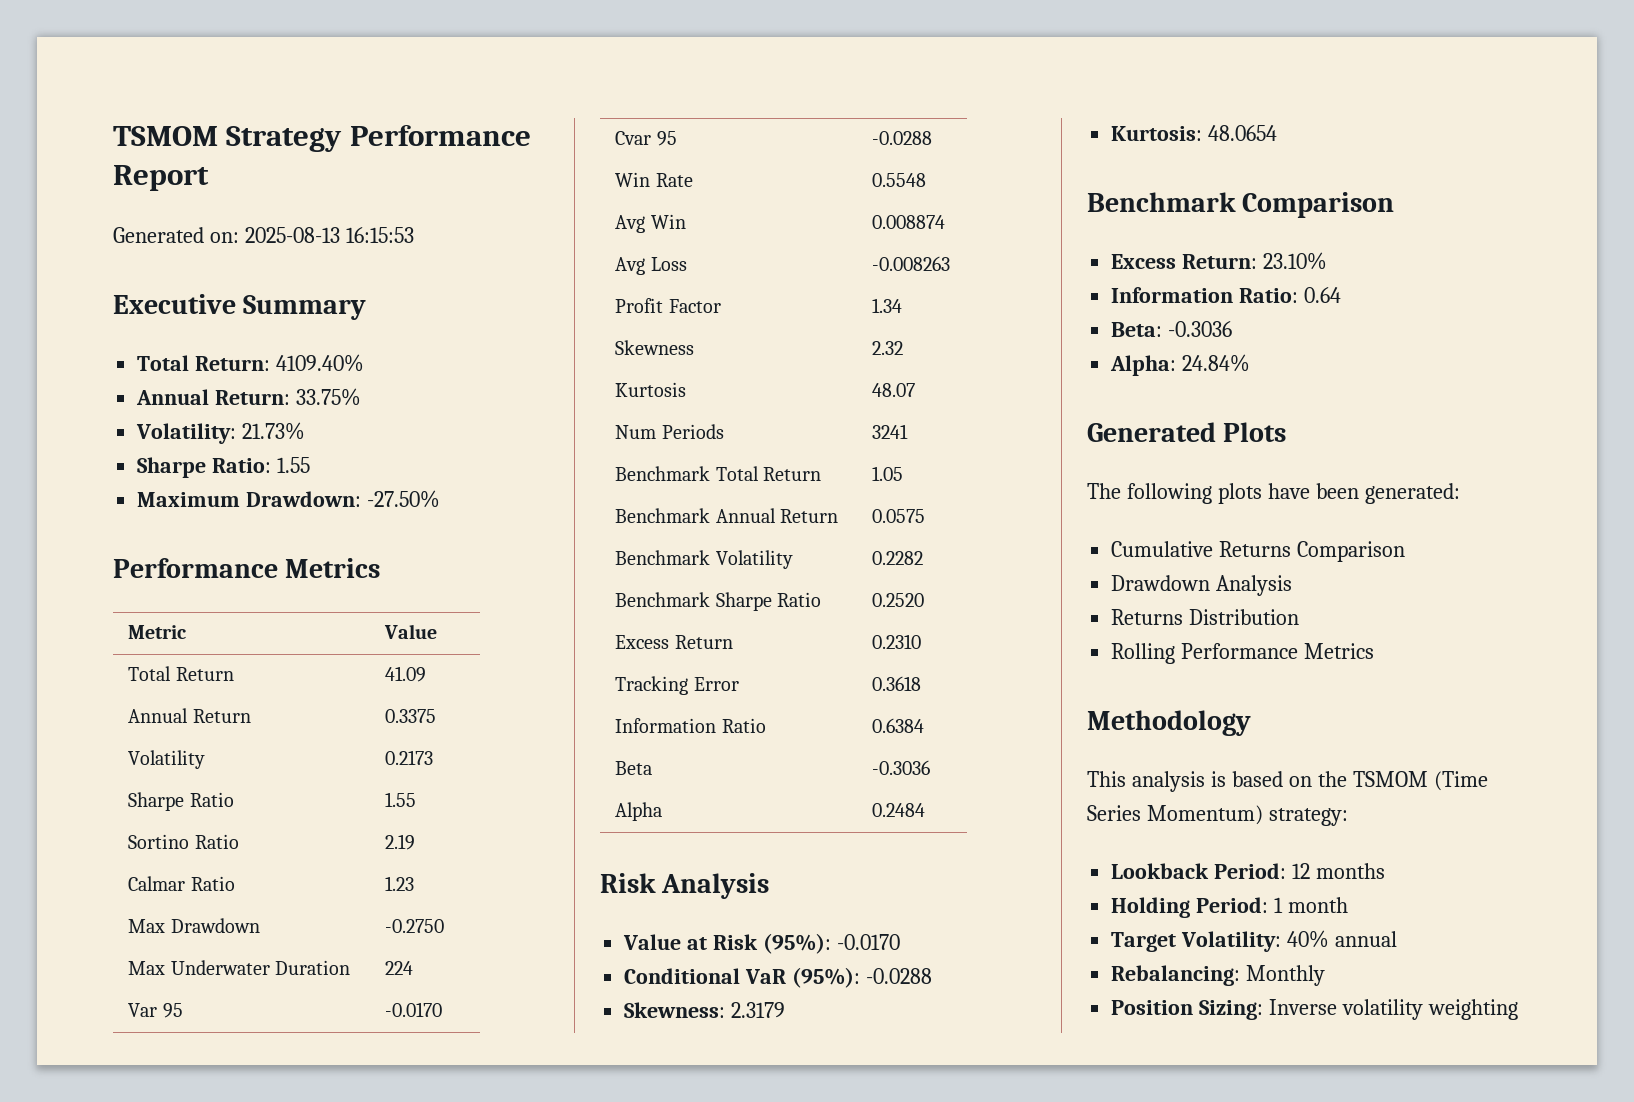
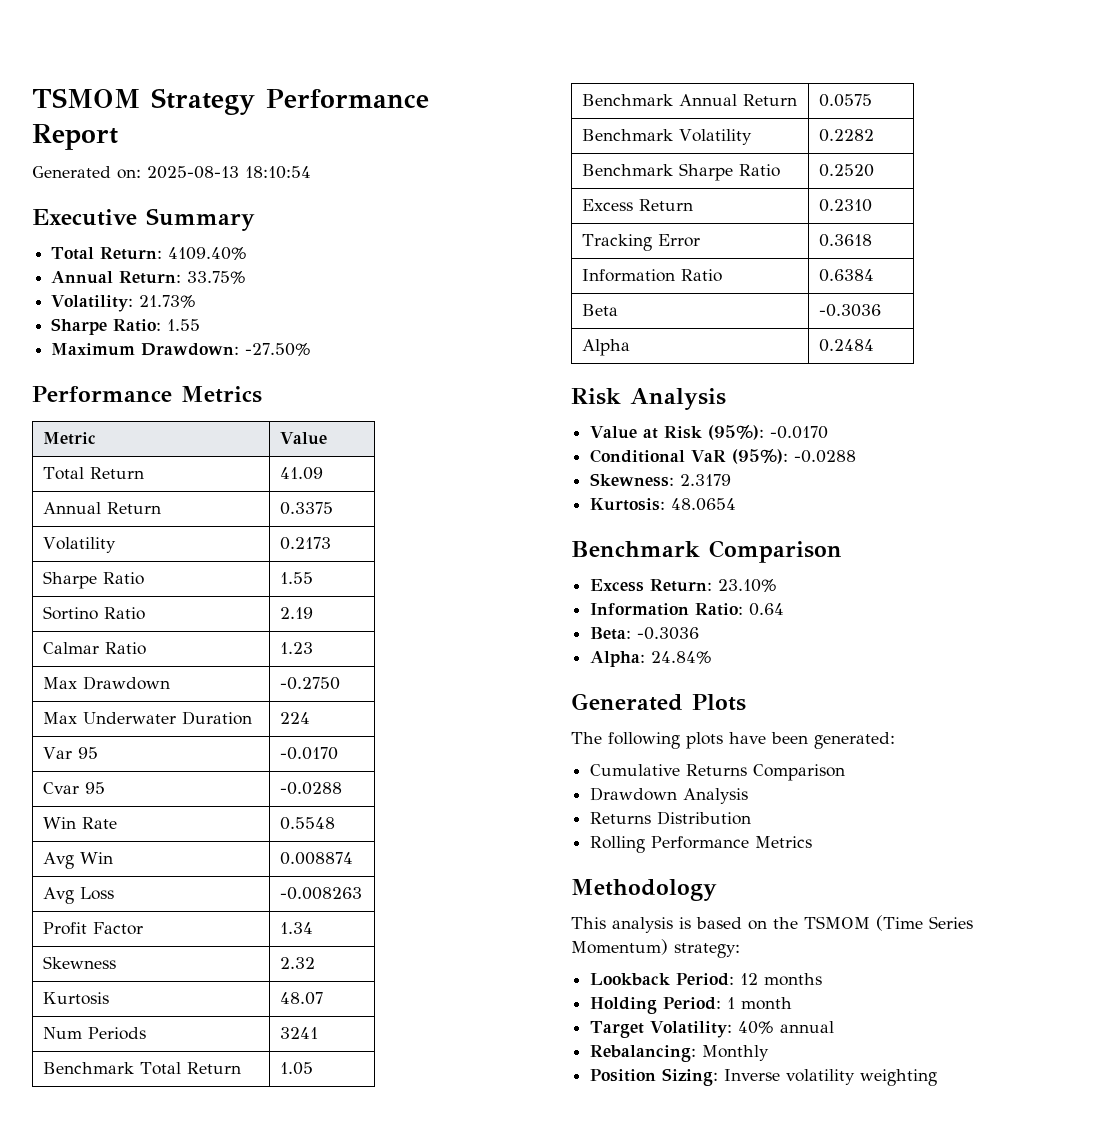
[345,227,414,243] 16:15:53 -> [245,166,311,179] 18:10:54

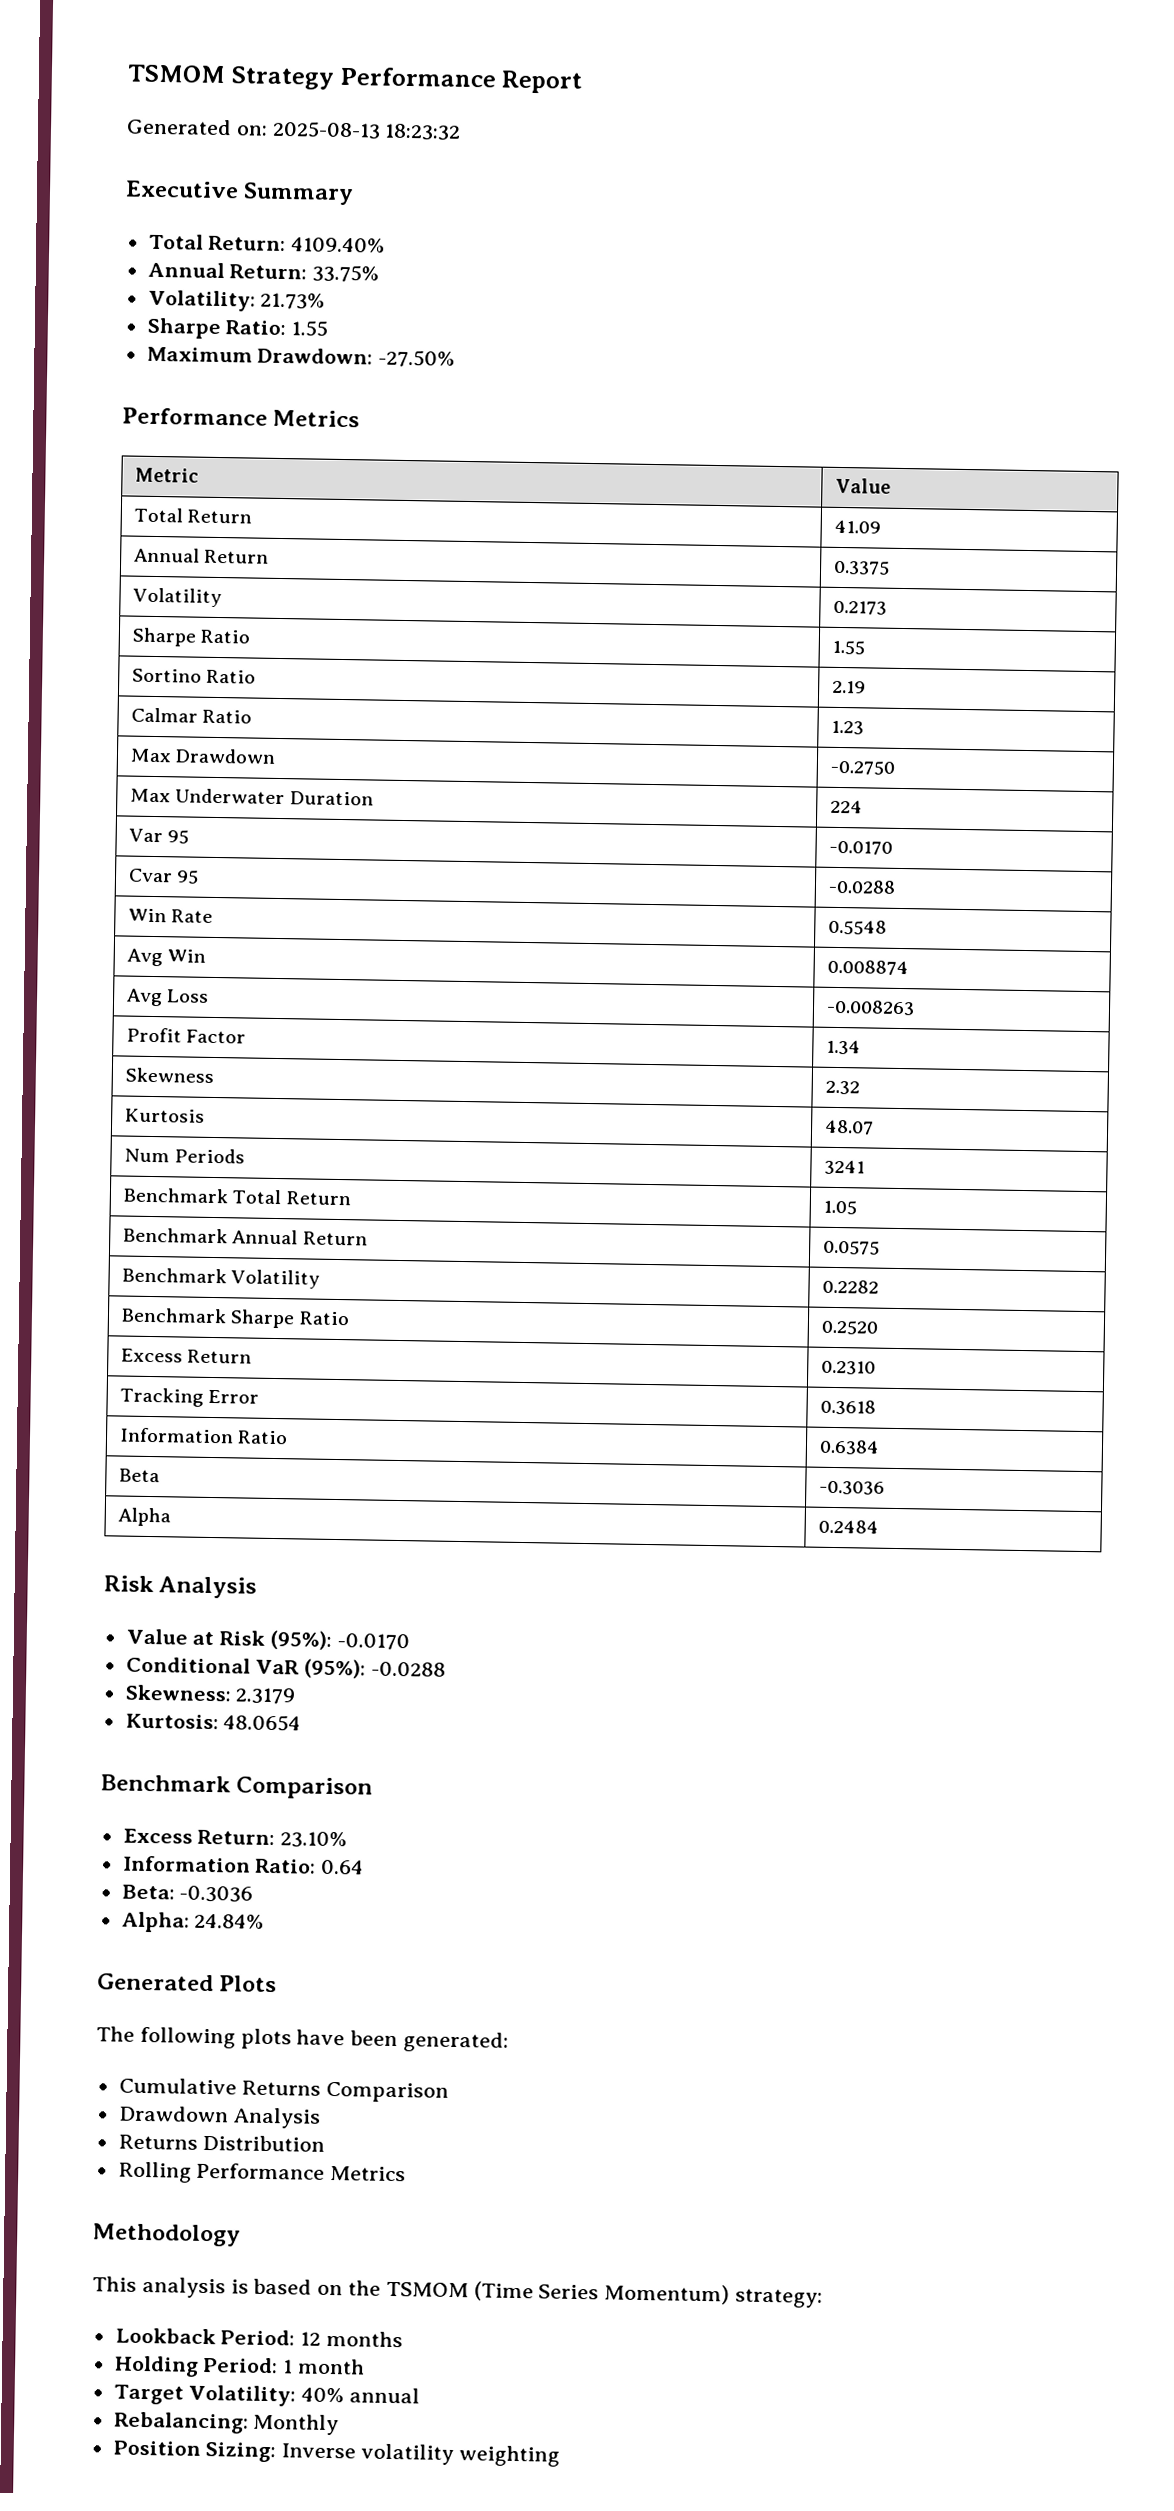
[245,166,311,179] 18:10:54 -> [384,123,462,141] 18:23:32

